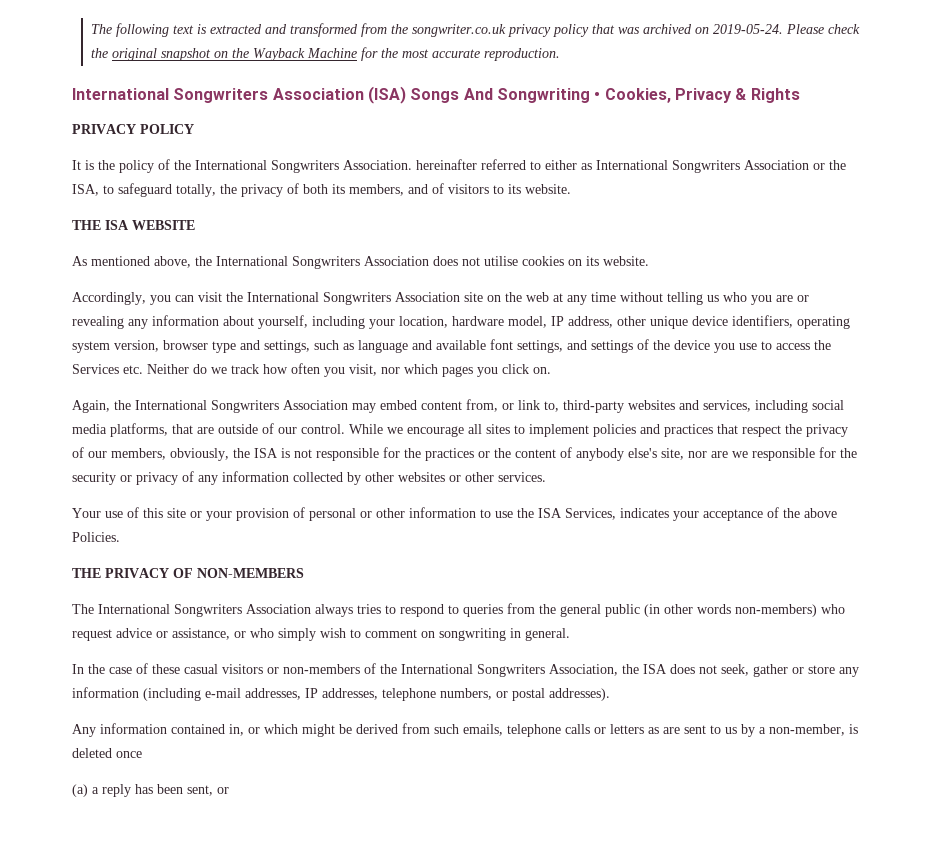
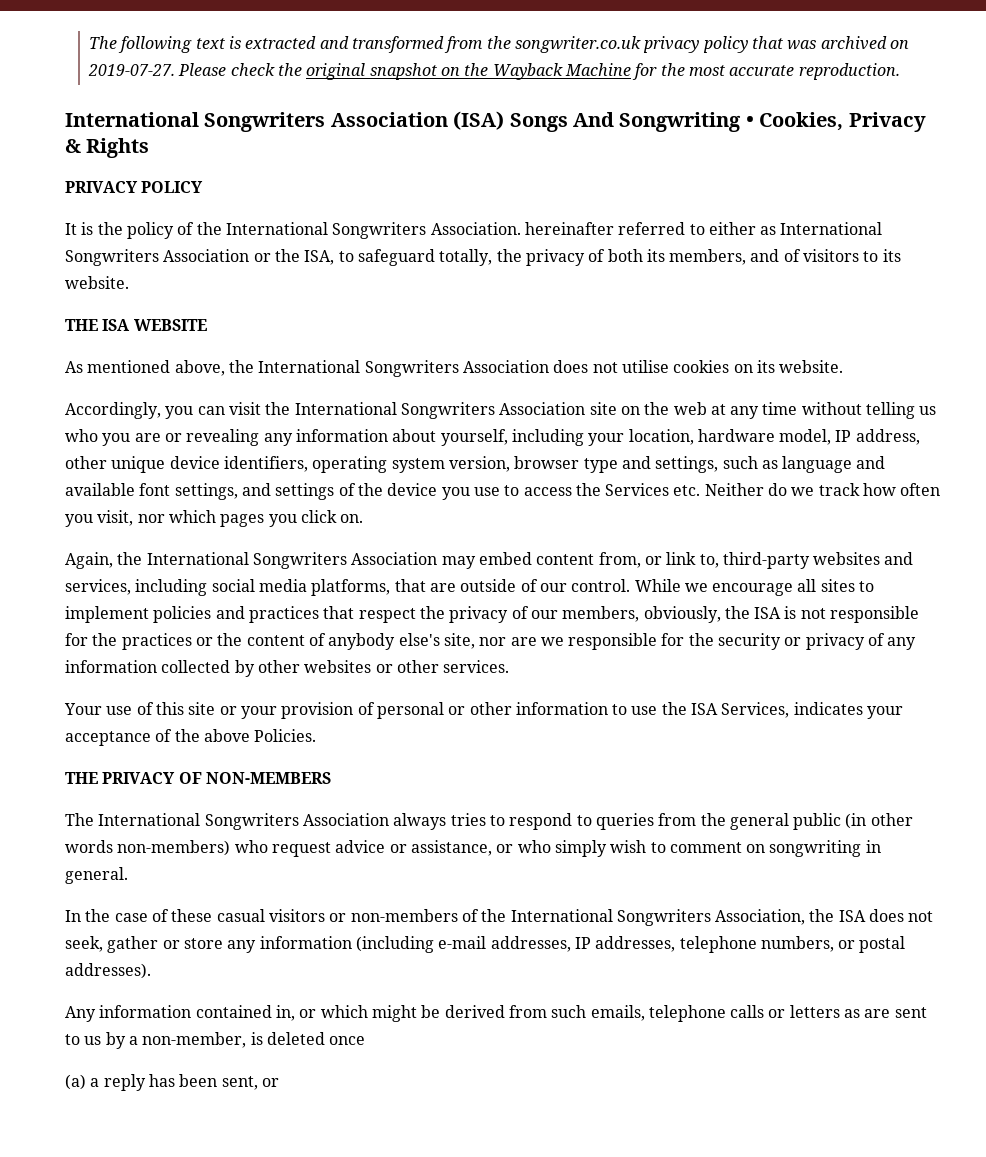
[712,24,783,34] 2019-05-24. -> [88,64,176,76] 2019-07-27.

